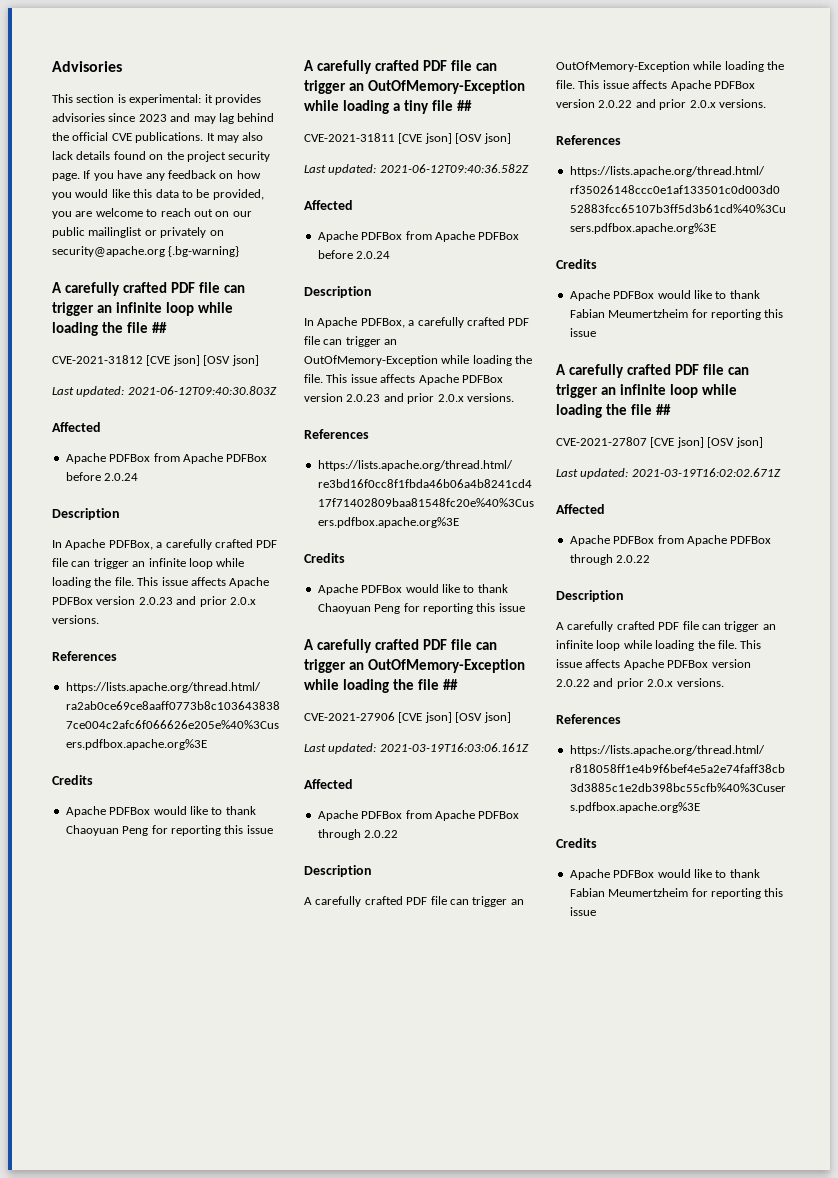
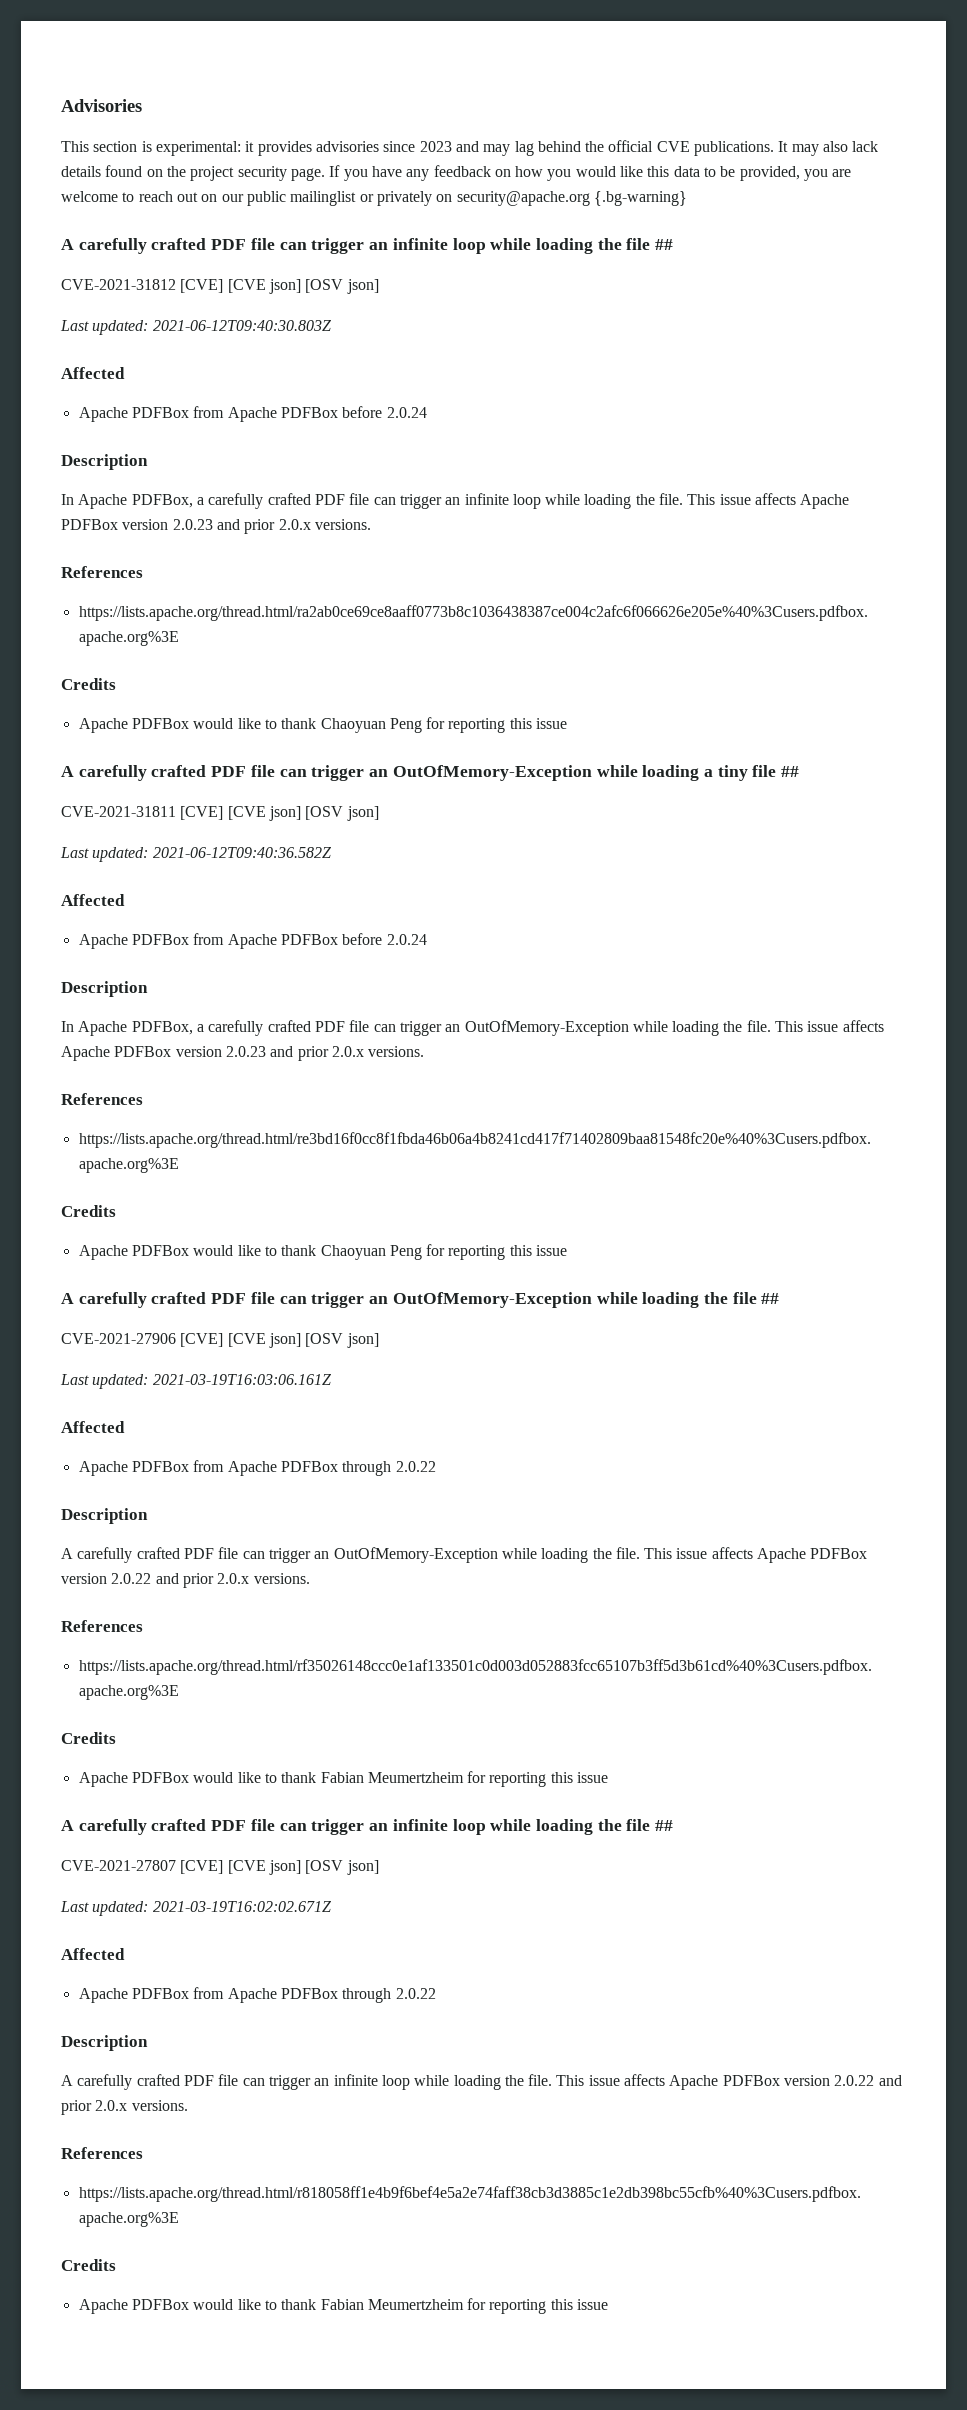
(143, 359) none -> [180,279,224,293] [CVE]
(395, 137) none -> [180,806,224,820] [CVE]
(395, 716) none -> [180,1333,224,1347] [CVE]
(647, 441) none -> [180,1860,224,1874] [CVE]

